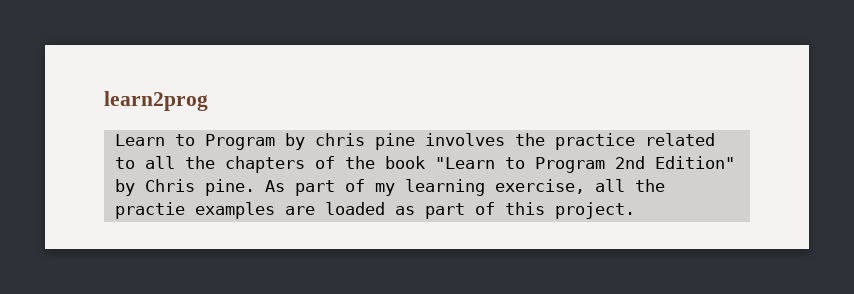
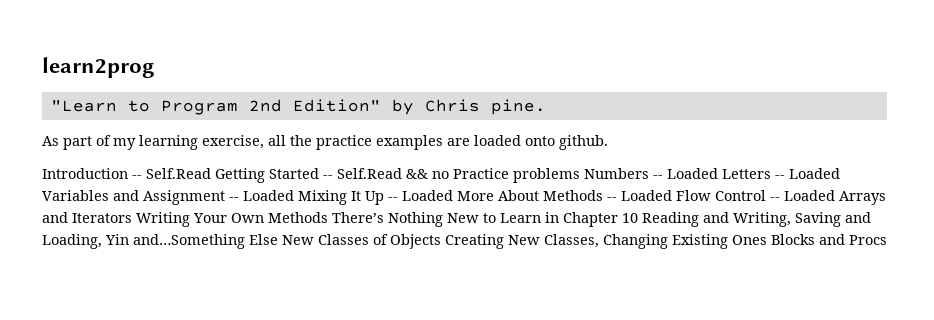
[115,133,716,150] [115,156,426,173] Learn to Program by chris pine involves the practice related to all the chapters of the book -> (155, 67) none
(256, 187) none -> (546, 107) //
[115,202,186,219] practie -> [316,135,372,150] practice
[395,202,636,219] as part of this project. -> [525,135,608,150] [42,168,840,183] [42,190,886,205] [42,212,871,227] [42,234,887,249] onto github. // Introduction -- Self.Read Getting Started -- Self.Read && no Practice problems Numbers -- Loaded Letters -- Loaded Variables and Assignment -- Loaded Mixing It Up -- Loaded More About Methods -- Loaded Flow Control -- Loaded Arrays and Iterators Writing Your Own Methods There’s Nothing New to Learn in Chapter 10 Reading and Writing, Saving and Loading, Yin and…Something Else New Classes of Objects Creating New Classes, Changing Existing Ones Blocks and Procs

